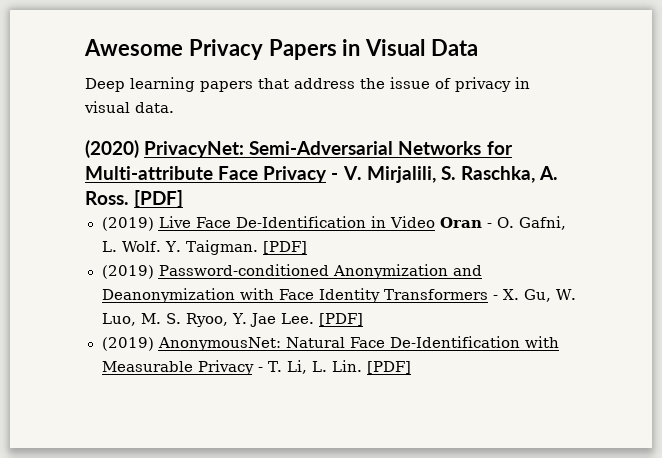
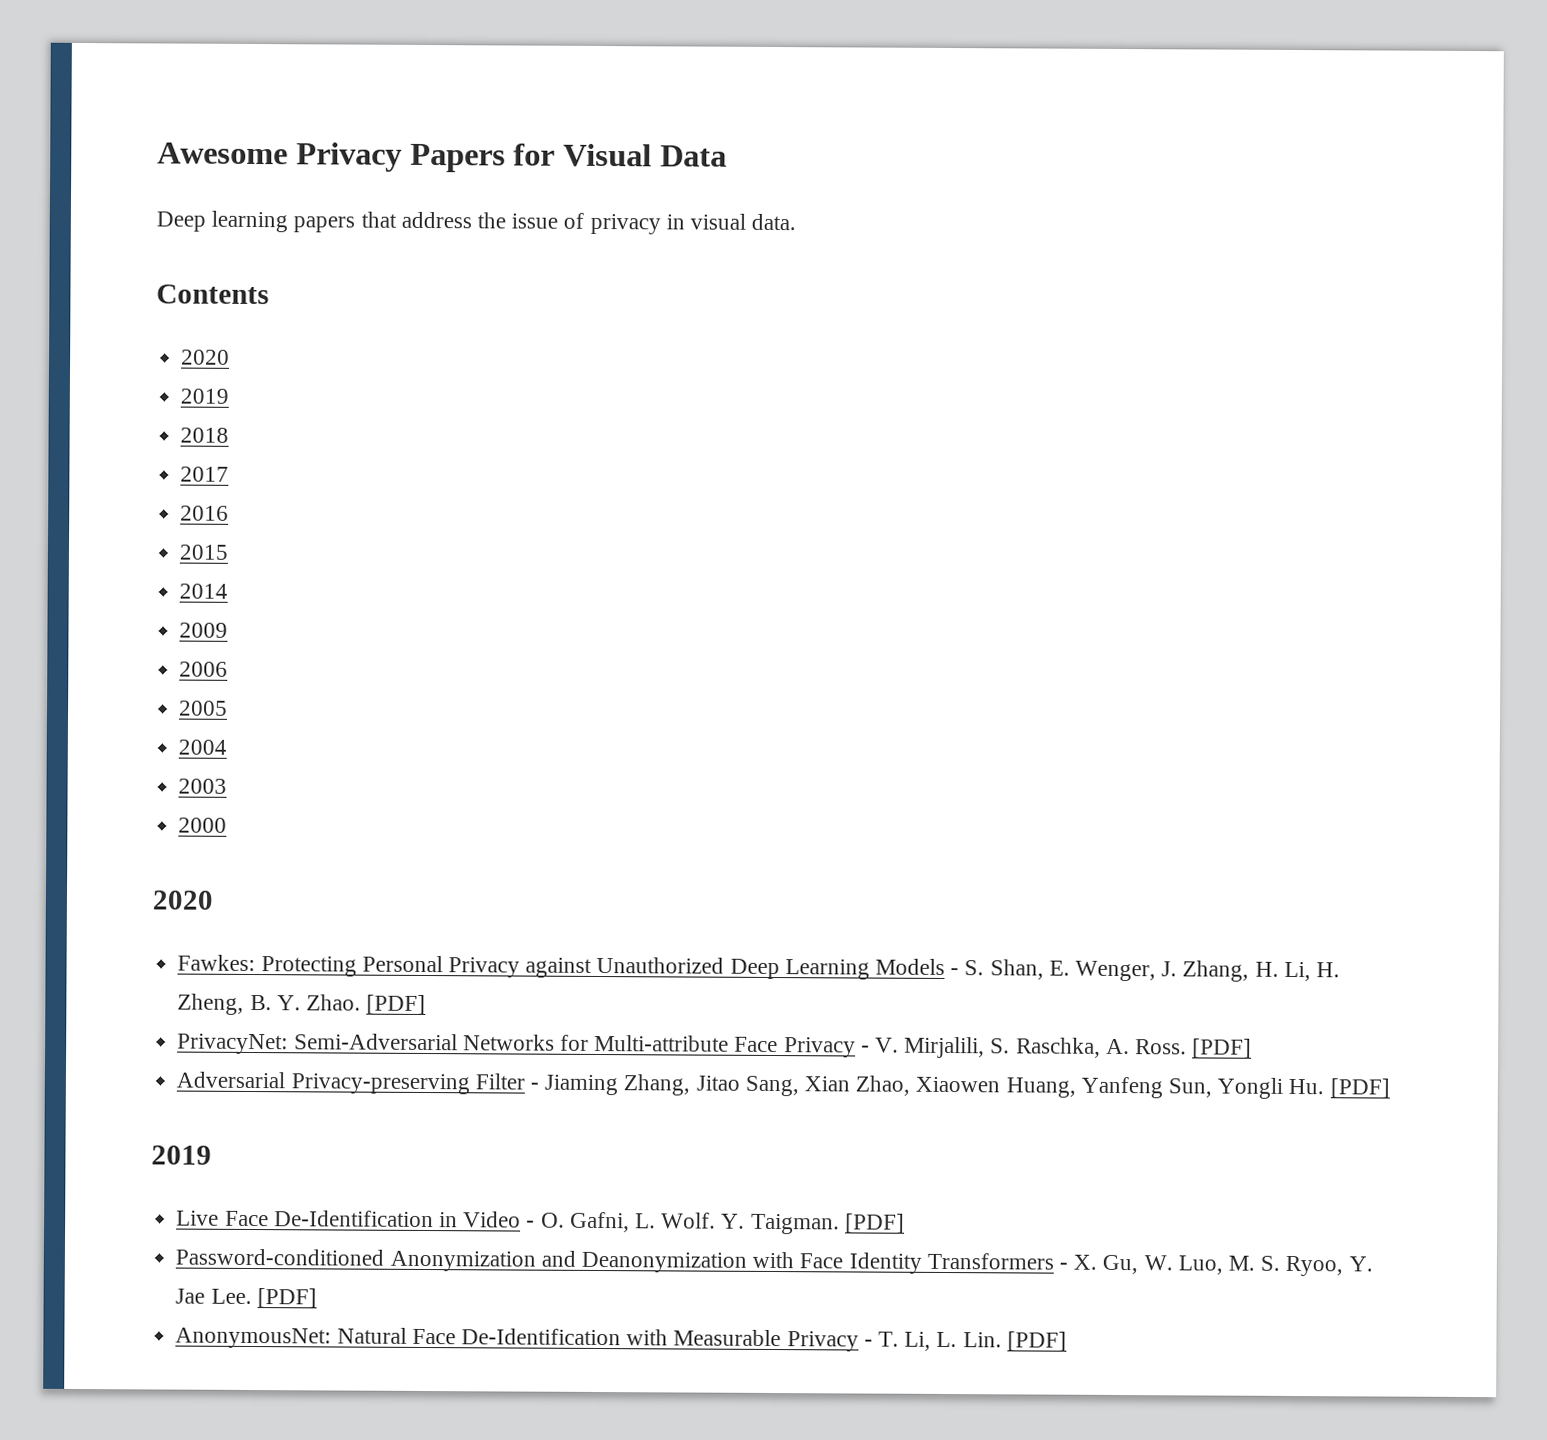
[342,39,361,56] in -> [513,143,556,166] for
[85,140,139,158] (2020) -> [156,284,269,305] [181,349,231,365] [180,388,230,404] [180,427,230,443] [180,466,230,482] [180,505,230,521] [179,544,229,560] [179,583,229,599] [179,622,229,638] [179,661,229,677] [179,700,229,716] [178,739,228,755] [178,778,228,794] [178,817,228,833] [152,890,214,910] [177,954,1341,982] [177,993,427,1016] Contents // 2020 // 2019 // 2018 // 2017 // 2016 // 2015 // 2014 // 2009 // 2006 // 2005 // 2004 // 2003 // 2000 // 2020 // Fawkes: Protecting Personal Privacy against Unauthorized Deep Learning Models - S. Shan, E. Wenger, J. Zhang, H. Li, H. Zheng, B. Y. Zhao. [PDF] //
[101,217,154,231] (2019) -> [176,1071,1390,1099] [151,1145,212,1165] Adversarial Privacy-preserving Filter - Jiaming Zhang, Jitao Sang, Xian Zhao, Xiaowen Huang, Yanfeng Sun, Yongli Hu. [PDF] // 2019 //
[440,217,483,228] Oran -> (522, 1219) none
[101,265,154,279] (2019) -> (905, 1223) none
[101,337,154,351] (2019) -> (317, 1298) none

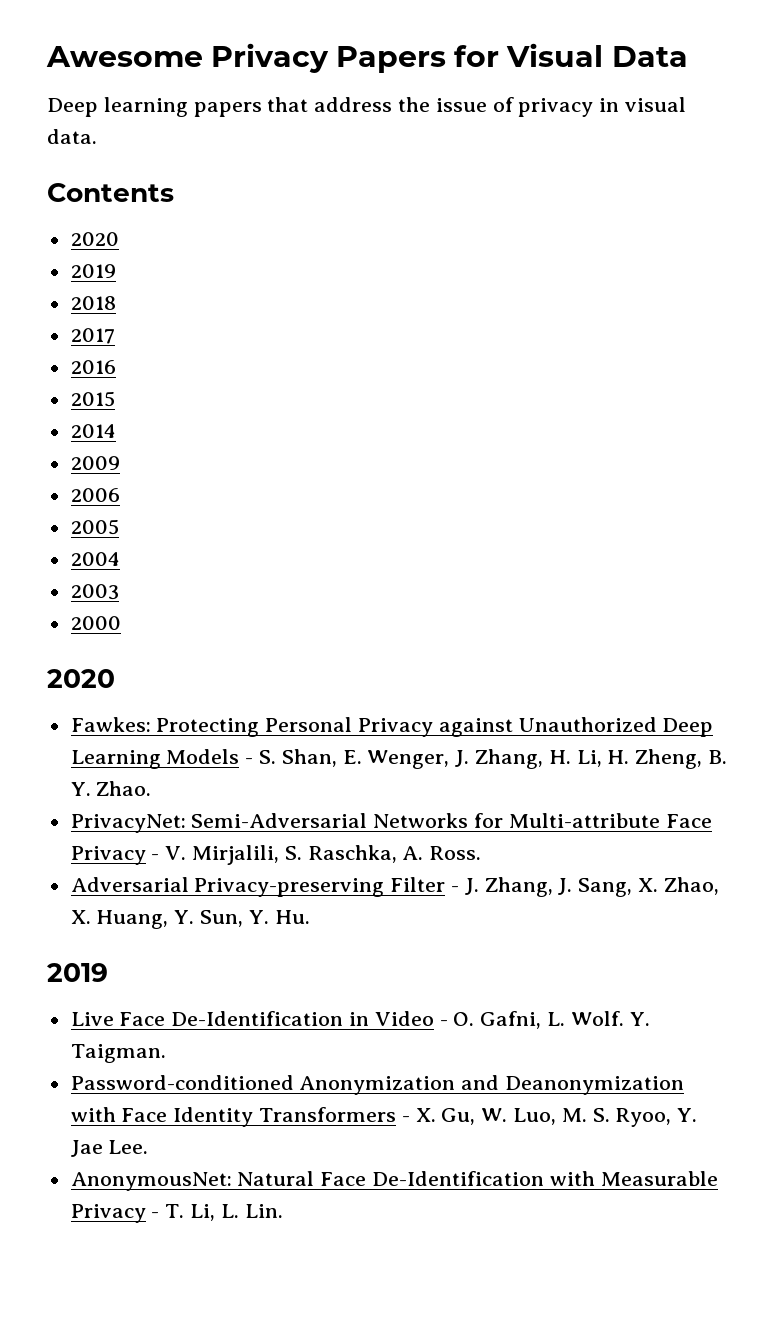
[366,994,427,1016] [PDF] -> (152, 788) none
[1192,1038,1253,1059] [PDF] -> (482, 853) none
[544,1074,1284,1099] Jiaming Zhang, Jitao Sang, Xian Zhao, Xiaowen Huang, Yanfeng Sun, Yongli -> [464,877,719,897] [70,910,269,929] J. Zhang, J. Sang, X. Zhao, X. Huang, Y. Sun, Y.
[1329,1078,1390,1099] [PDF] -> (310, 917) none
[844,1213,905,1234] [PDF] -> (166, 1053) none
[256,1288,317,1309] [PDF] -> (149, 1147) none
[1006,1331,1067,1352] [PDF] -> (283, 1211) none

